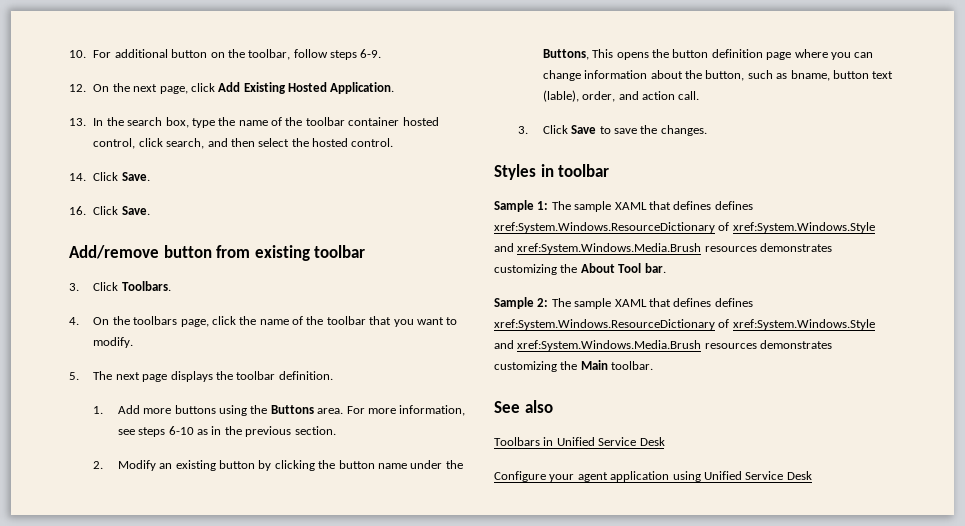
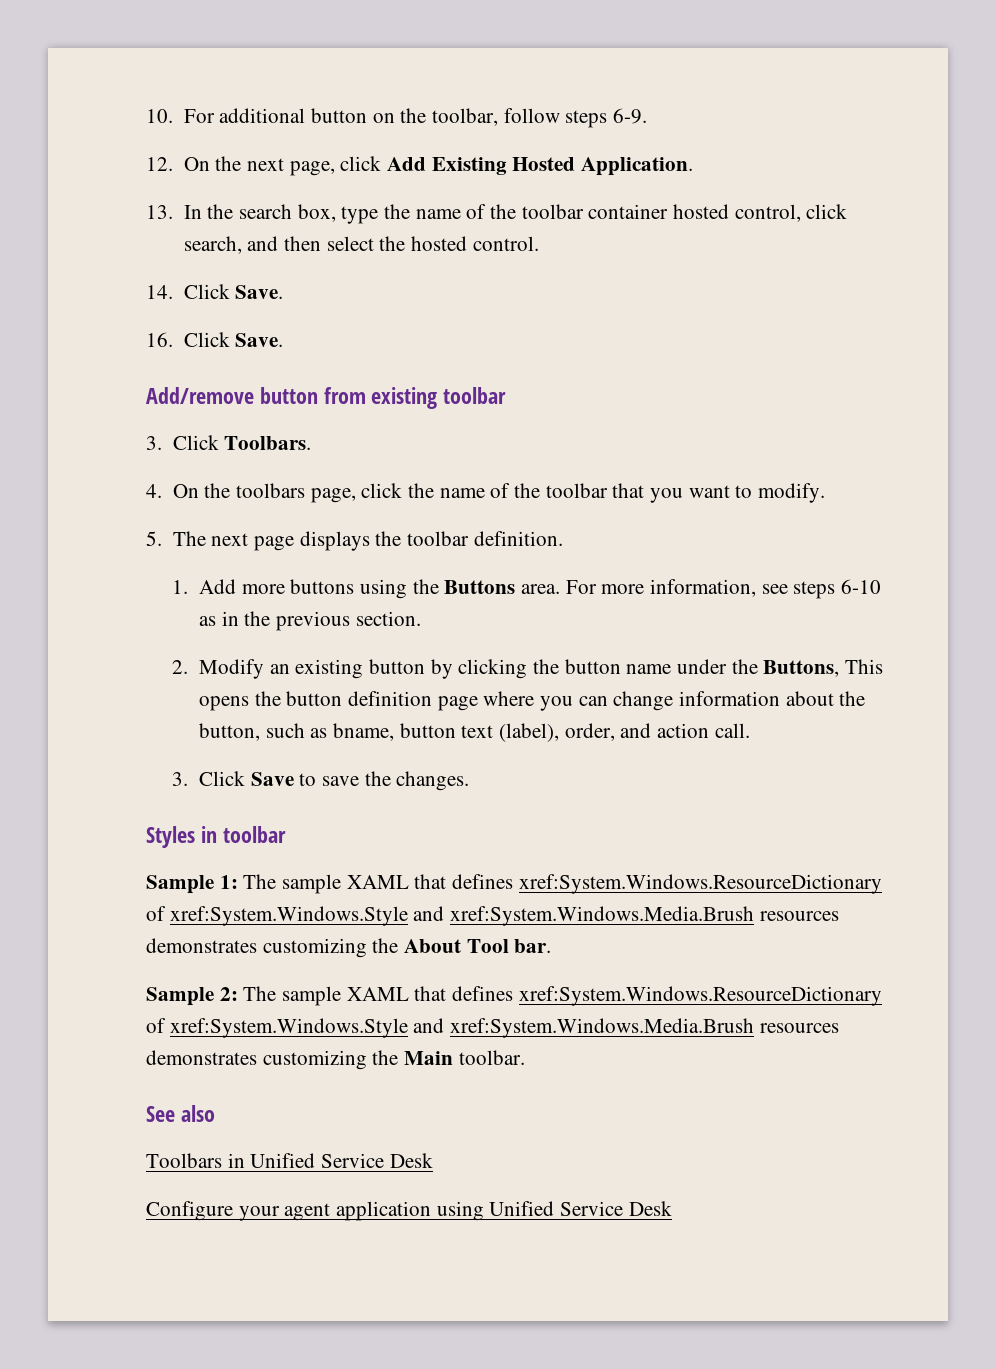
[542,90,579,102] (lable), -> [498,723,559,742] (label),
[714,201,753,210] defines -> (514, 881) none
[714,298,753,307] defines -> (514, 993) none

